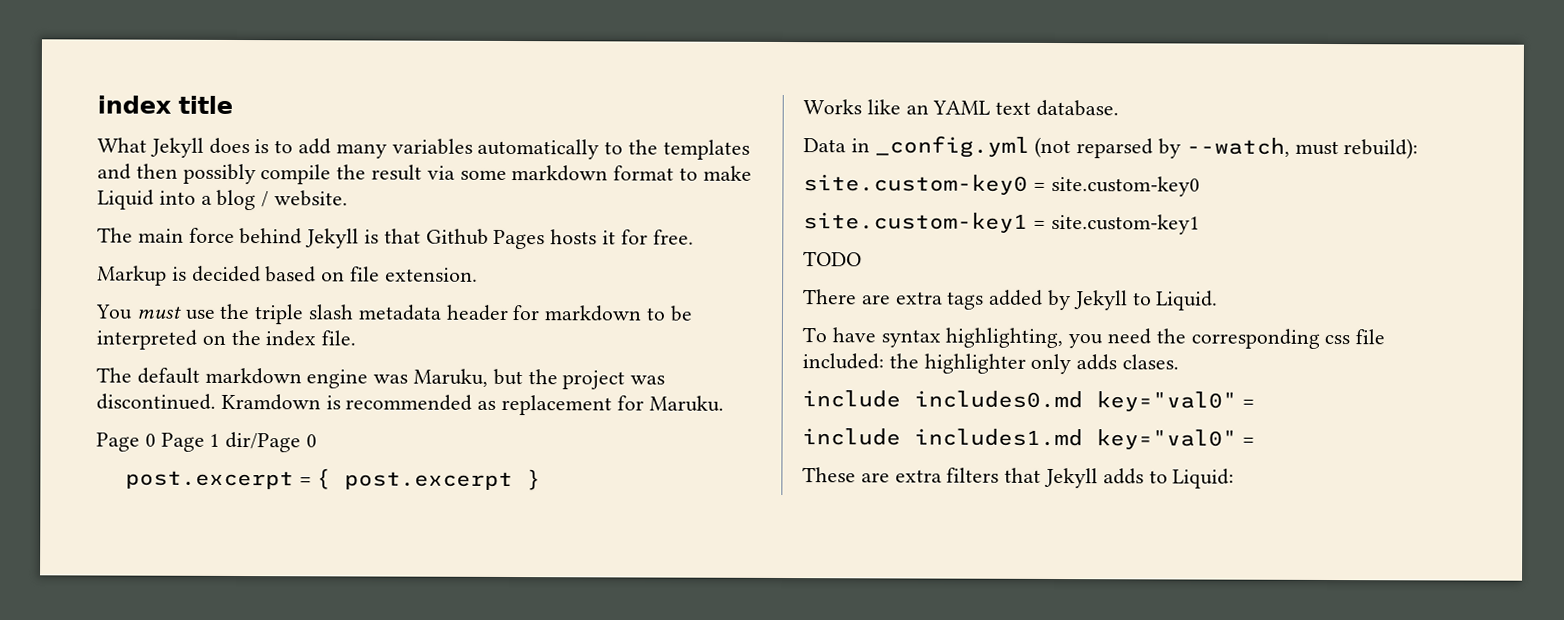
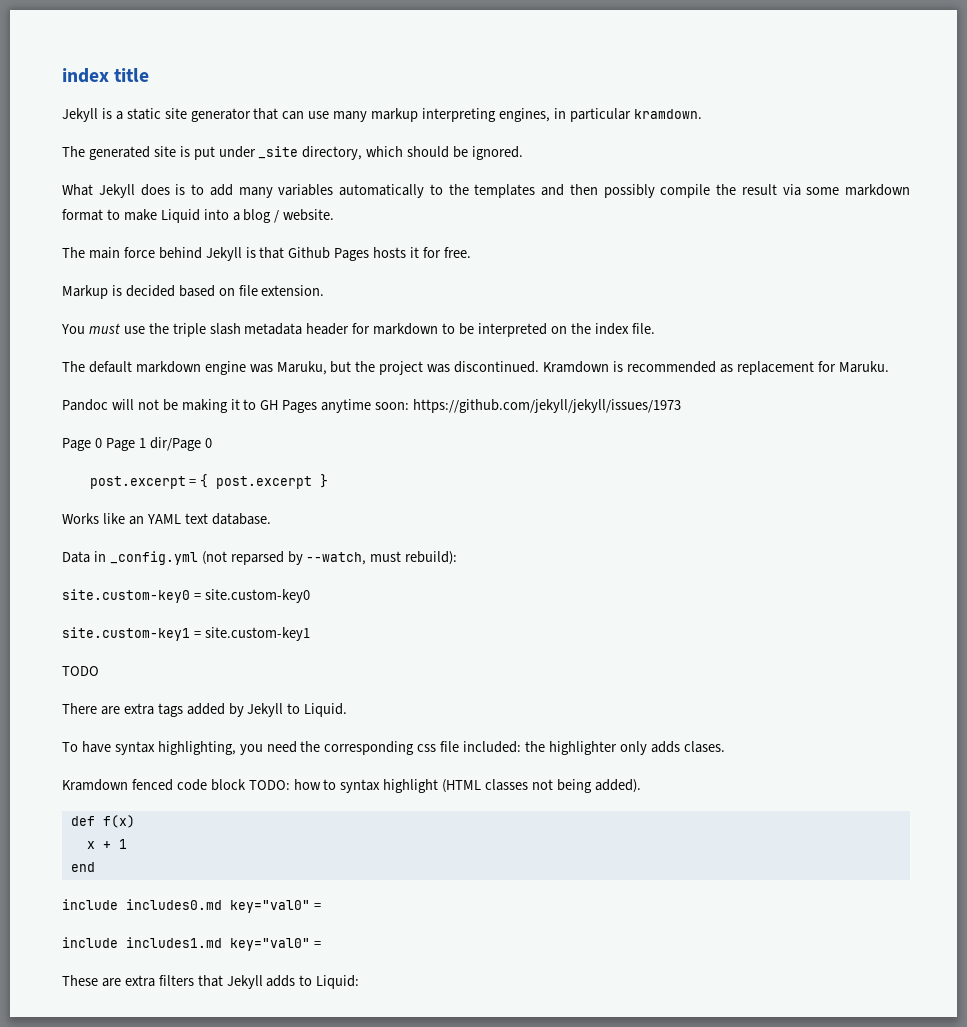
(233, 104) none -> [62,108,702,122] [62,146,524,160] // Jekyll is a static site generator that can use many markup interpreting engines, in particular kramdown. // The generated site is put under _site directory, which should be ignored.
(724, 403) none -> [62,399,682,413] // Pandoc will not be making it to GH Pages anytime soon: https://github.com/jekyll/jekyll/issues/1973
(1180, 362) none -> [62,779,641,793] [70,815,135,828] [86,839,127,849] [70,862,95,872] // Kramdown fenced code block TODO: how to syntax highlight (HTML classes not being added). // def f(x) // x + 1 // end

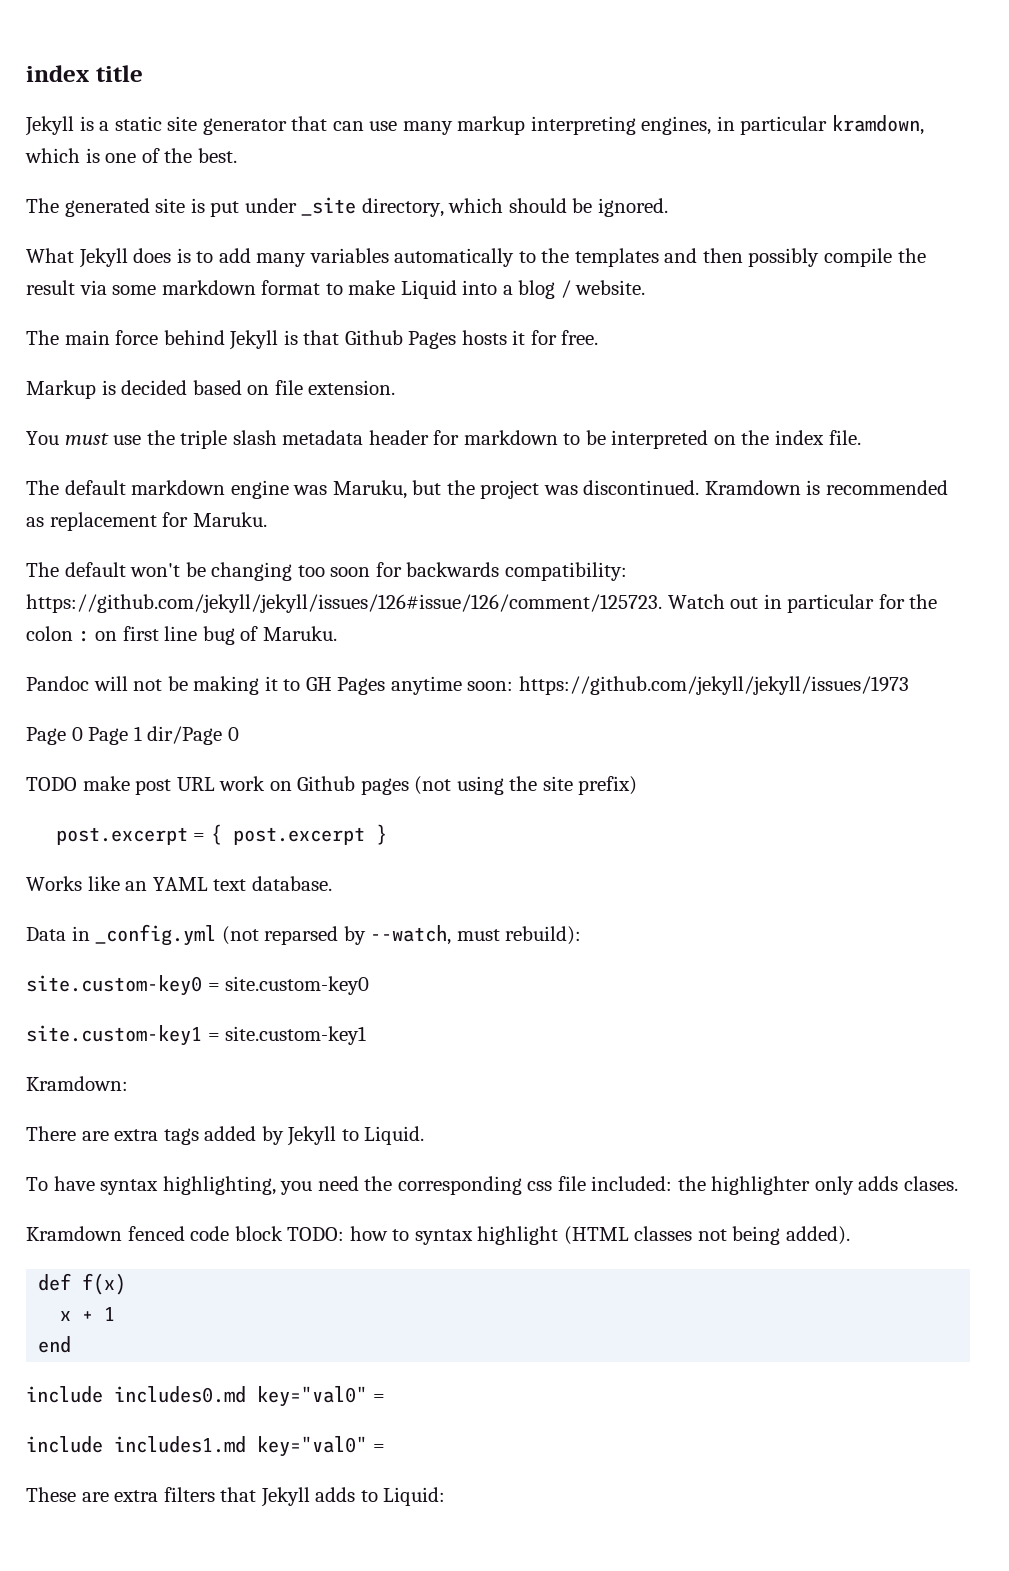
[633,109,702,119] kramdown. -> [832,115,925,135] [25,148,237,163] kramdown, which is one of the best.
(889, 367) none -> [26,562,627,581] [26,594,938,613] [26,626,337,645] // The default won't be changing too soon for backwards compatibility: https://github.com/jekyll/jekyll/issues/126#issue/126/comment/125723. Watch out in particular for the colon : on first line bug of Maruku.
(212, 443) none -> [26,776,638,795] // TODO make post URL work on Github pages (not using the site prefix)
[62,666,99,676] TODO -> [26,1076,128,1091] Kramdown:

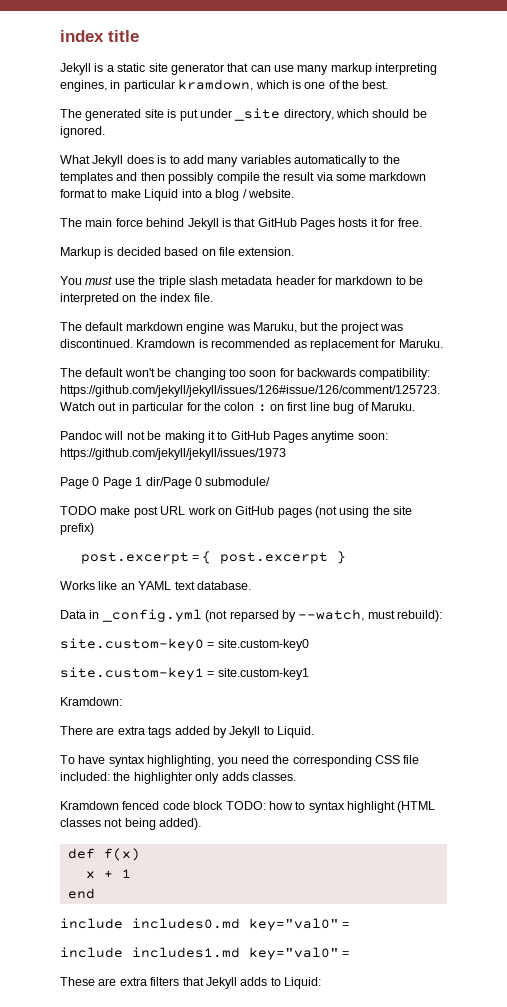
[344,330,403,345] Github -> [257,218,297,227] GitHub
[305,677,332,691] GH -> [230,431,270,440] GitHub
(239, 734) none -> [205,477,271,486] submodule/
[297,776,356,791] Github -> [235,506,275,515] GitHub
[527,1181,553,1191] css -> [375,755,400,764] CSS
[904,1176,959,1191] clases. -> [251,772,296,781] classes.

